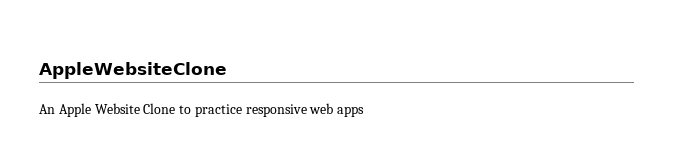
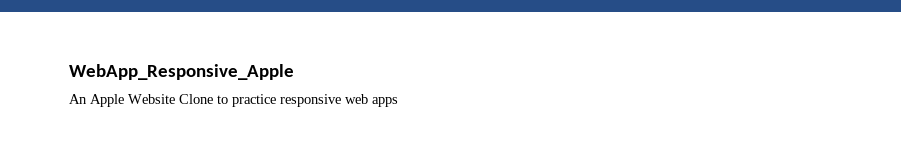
[39,62,227,79] AppleWebsiteClone -> [69,64,294,80] WebApp_Responsive_Apple

